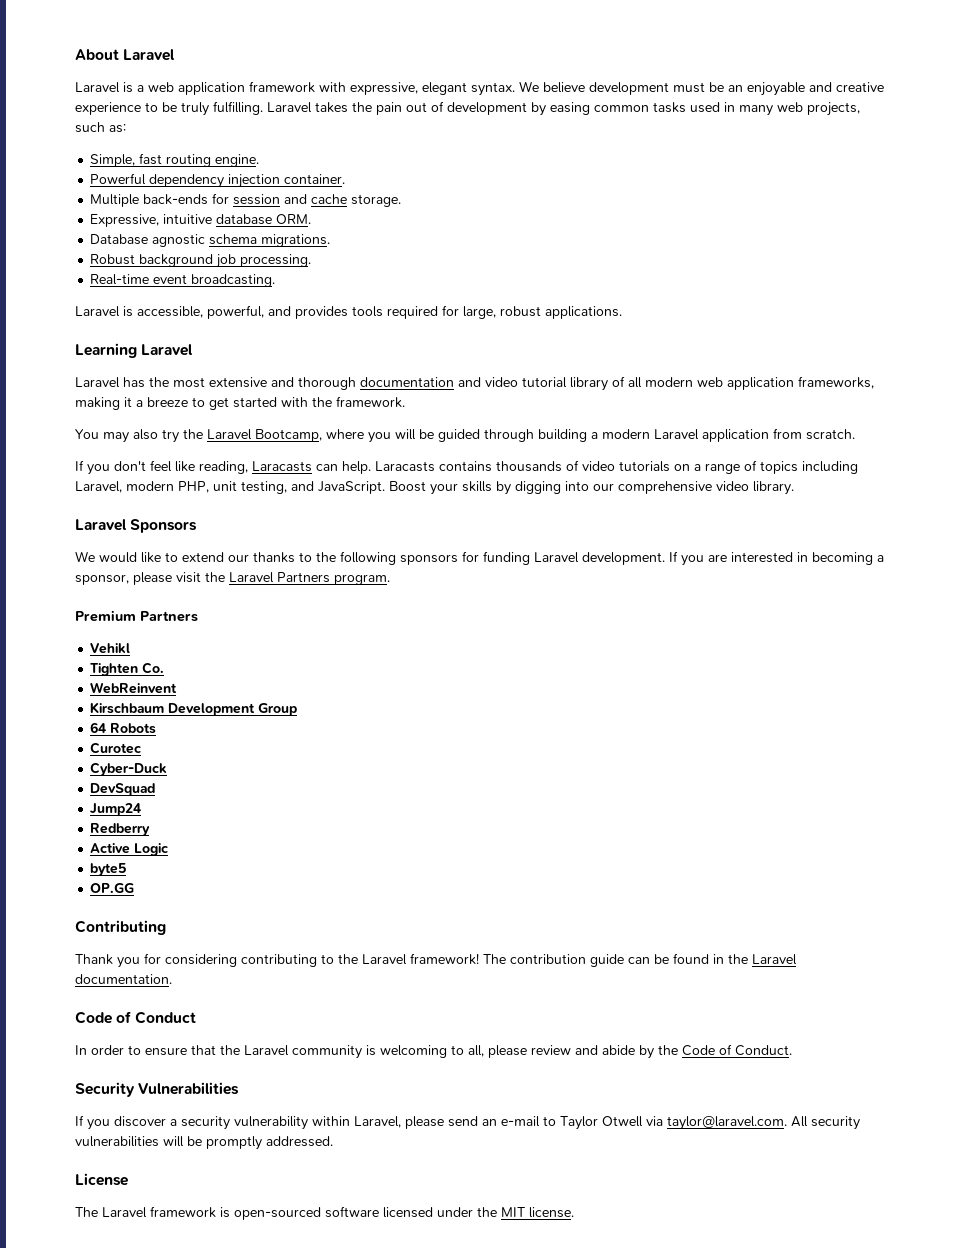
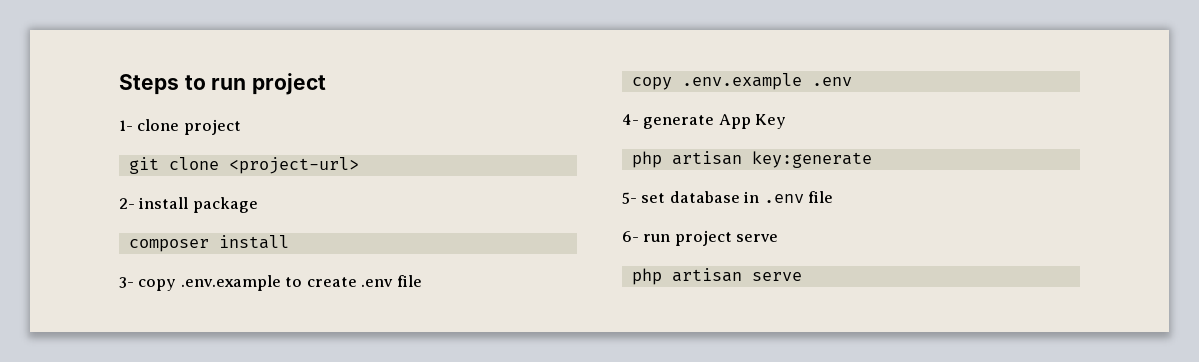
[75,49,176,61] [75,81,884,96] [75,101,860,116] [75,122,126,133] [90,153,260,167] [90,173,346,188] [90,193,402,207] [90,214,312,227] [90,234,331,247] [90,254,312,268] [90,274,276,287] [75,305,622,319] [75,343,194,358] [75,376,874,391] [75,396,405,410] [75,428,855,443] [75,460,858,475] [75,481,794,495] [75,519,198,533] [75,551,884,566] [75,572,390,585] [75,610,198,622] [90,643,131,654] [90,662,165,676] [90,682,178,694] [90,702,298,716] [90,722,157,734] [90,742,143,754] [90,762,168,776] [90,783,156,796] [90,803,142,816] [90,823,151,836] [90,843,170,856] [90,863,127,876] [90,883,135,893] [75,920,166,935] [75,953,797,968] [75,974,172,984] [75,1011,197,1024] [75,1044,792,1059] [75,1082,240,1097] [75,1115,860,1130] [75,1136,333,1150] [75,1173,128,1186] [75,1206,574,1220] About Laravel // Laravel is a web application framework with expressive, elegant syntax. We believe development must be an enjoyable and creative experience to be truly fulfilling. Laravel takes the pain out of development by easing common tasks used in many web projects, such as: // Simple, fast routing engine. // Powerful dependency injection container. // Multiple back-ends for session and cache storage. // Expressive, intuitive database ORM. // Database agnostic schema migrations. // Robust background job processing. // Real-time event broadcasting. // Laravel is accessible, powerful, and provides tools required for large, robust applications. // Learning Laravel // Laravel has the most extensive and thorough documentation and video tutorial library of all modern web application frameworks, making it a breeze to get started with the framework. // You may also try the Laravel Bootcamp, where you will be guided through building a modern Laravel application from scratch. // If you don't feel like reading, Laracasts can help. Laracasts contains thousands of video tutorials on a range of topics including Laravel, modern PHP, unit testing, and JavaScript. Boost your skills by digging into our comprehensive video library. // Laravel Sponsors // We would like to extend our thanks to the following sponsors for funding Laravel development. If you are interested in becoming a sponsor, please visit the Laravel Partners program. // Premium Partners // Vehikl // Tighten Co. // WebReinvent // Kirschbaum Development Group // 64 Robots // Curotec // Cyber-Duck // DevSquad // Jump24 // Redberry // Active Logic // byte5 // OP.GG // Contributing // Thank you for considering contributing to the Laravel framework! The contribution guide can be found in the Laravel documentation. // Code of Conduct // In order to ensure that the Laravel community is welcoming to all, please review and abide by the Code of Conduct. // Security Vulnerabilities // If you discover a security vulnerability within Laravel, please send an e-mail to Taylor Otwell via taylor@laravel.com. All security vulnerabilities will be promptly addressed. // License // The Laravel framework is open-sourced software licensed under the MIT license. -> [119,73,327,95] [119,119,241,135] [128,157,359,174] [119,197,258,213] [128,235,289,252] [119,275,422,291] [631,73,852,90] [622,114,787,129] [631,151,872,168] [622,191,834,204] [622,230,779,246] [631,268,802,285] Steps to run project // 1- clone project // git clone <project-url> // 2- install package // composer install // 3- copy .env.example to create .env file // copy .env.example .env // 4- generate App Key // php artisan key:generate // 5- set database in .env file // 6- run project serve // php artisan serve

